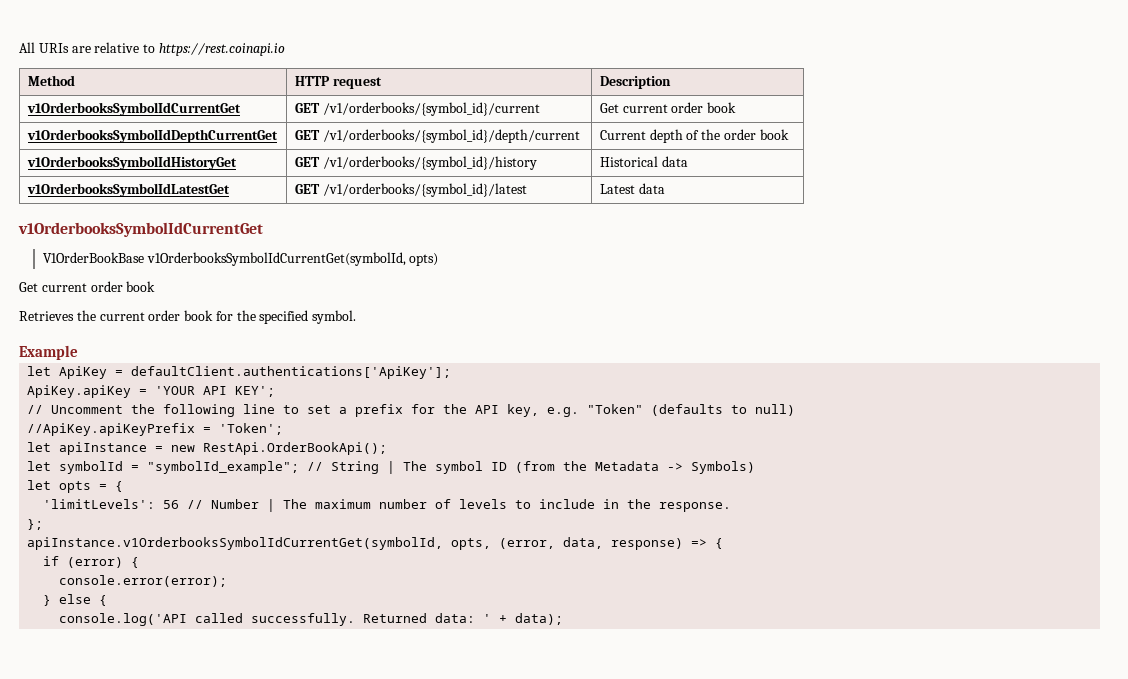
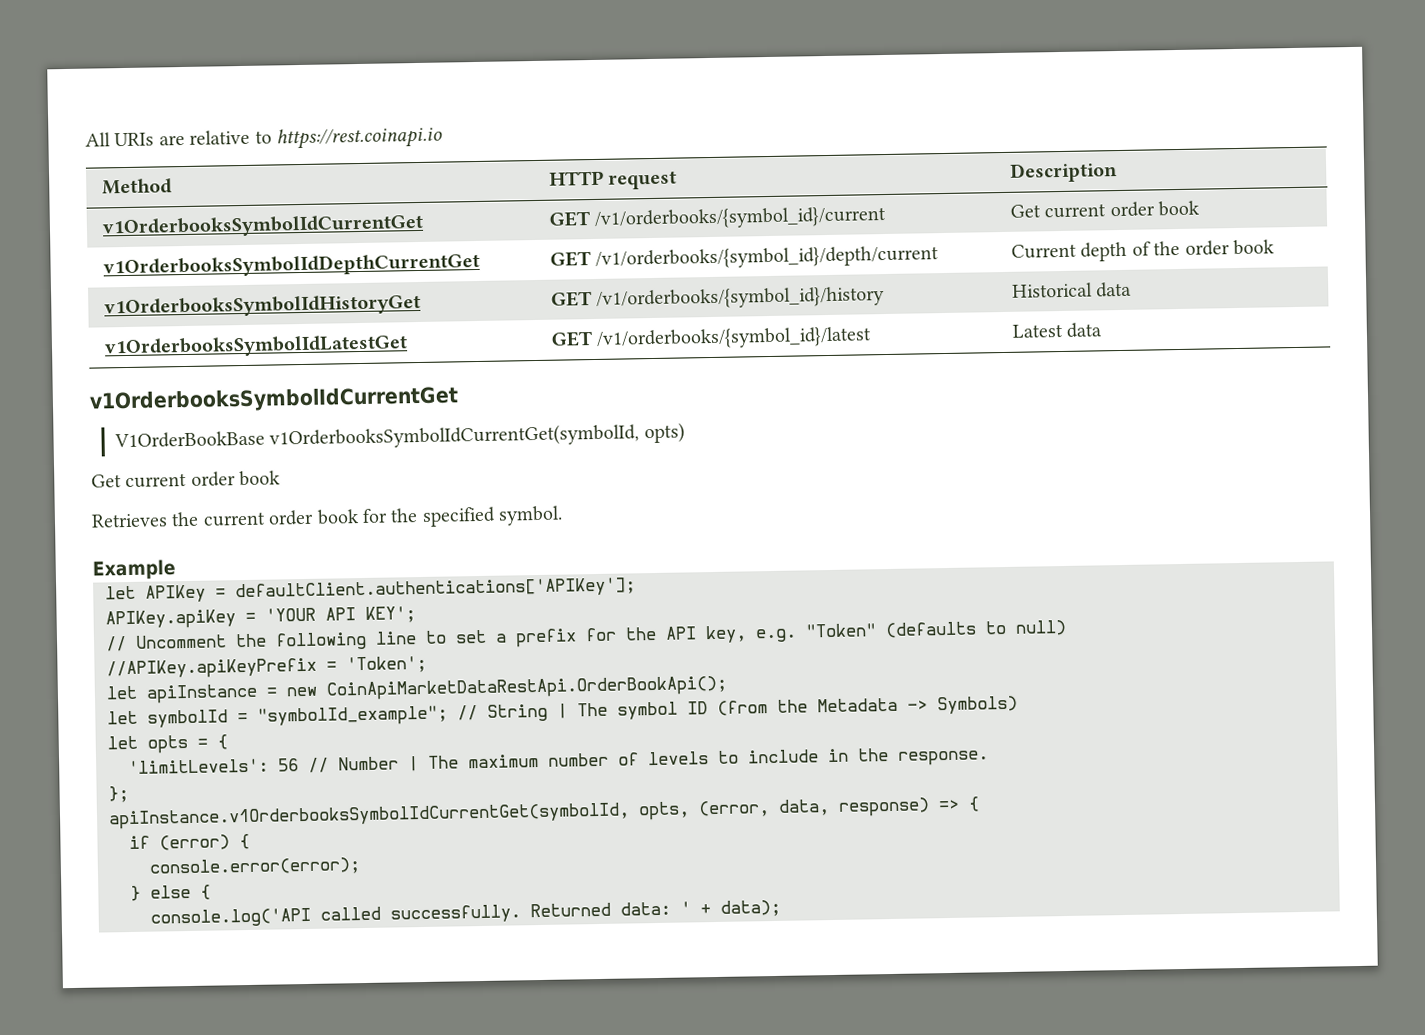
[59,366,452,379] [27,385,132,398] ApiKey = defaultClient.authentications['ApiKey']; // ApiKey.apiKey -> [145,577,636,603] [105,609,236,630] APIKey = defaultClient.authentications['APIKey']; // APIKey.apiKey
[27,423,196,436] //ApiKey.apiKeyPrefix -> [106,657,317,680] //APIKey.apiKeyPrefix
[203,442,388,455] RestApi.OrderBookApi(); -> [326,675,728,701] CoinApiMarketDataRestApi.OrderBookApi();

